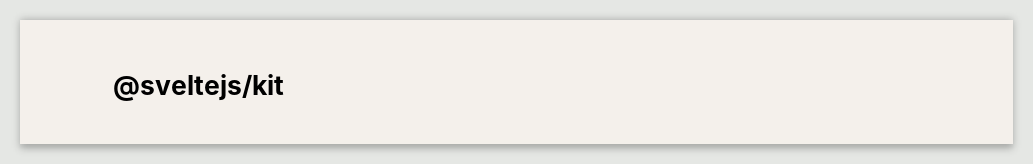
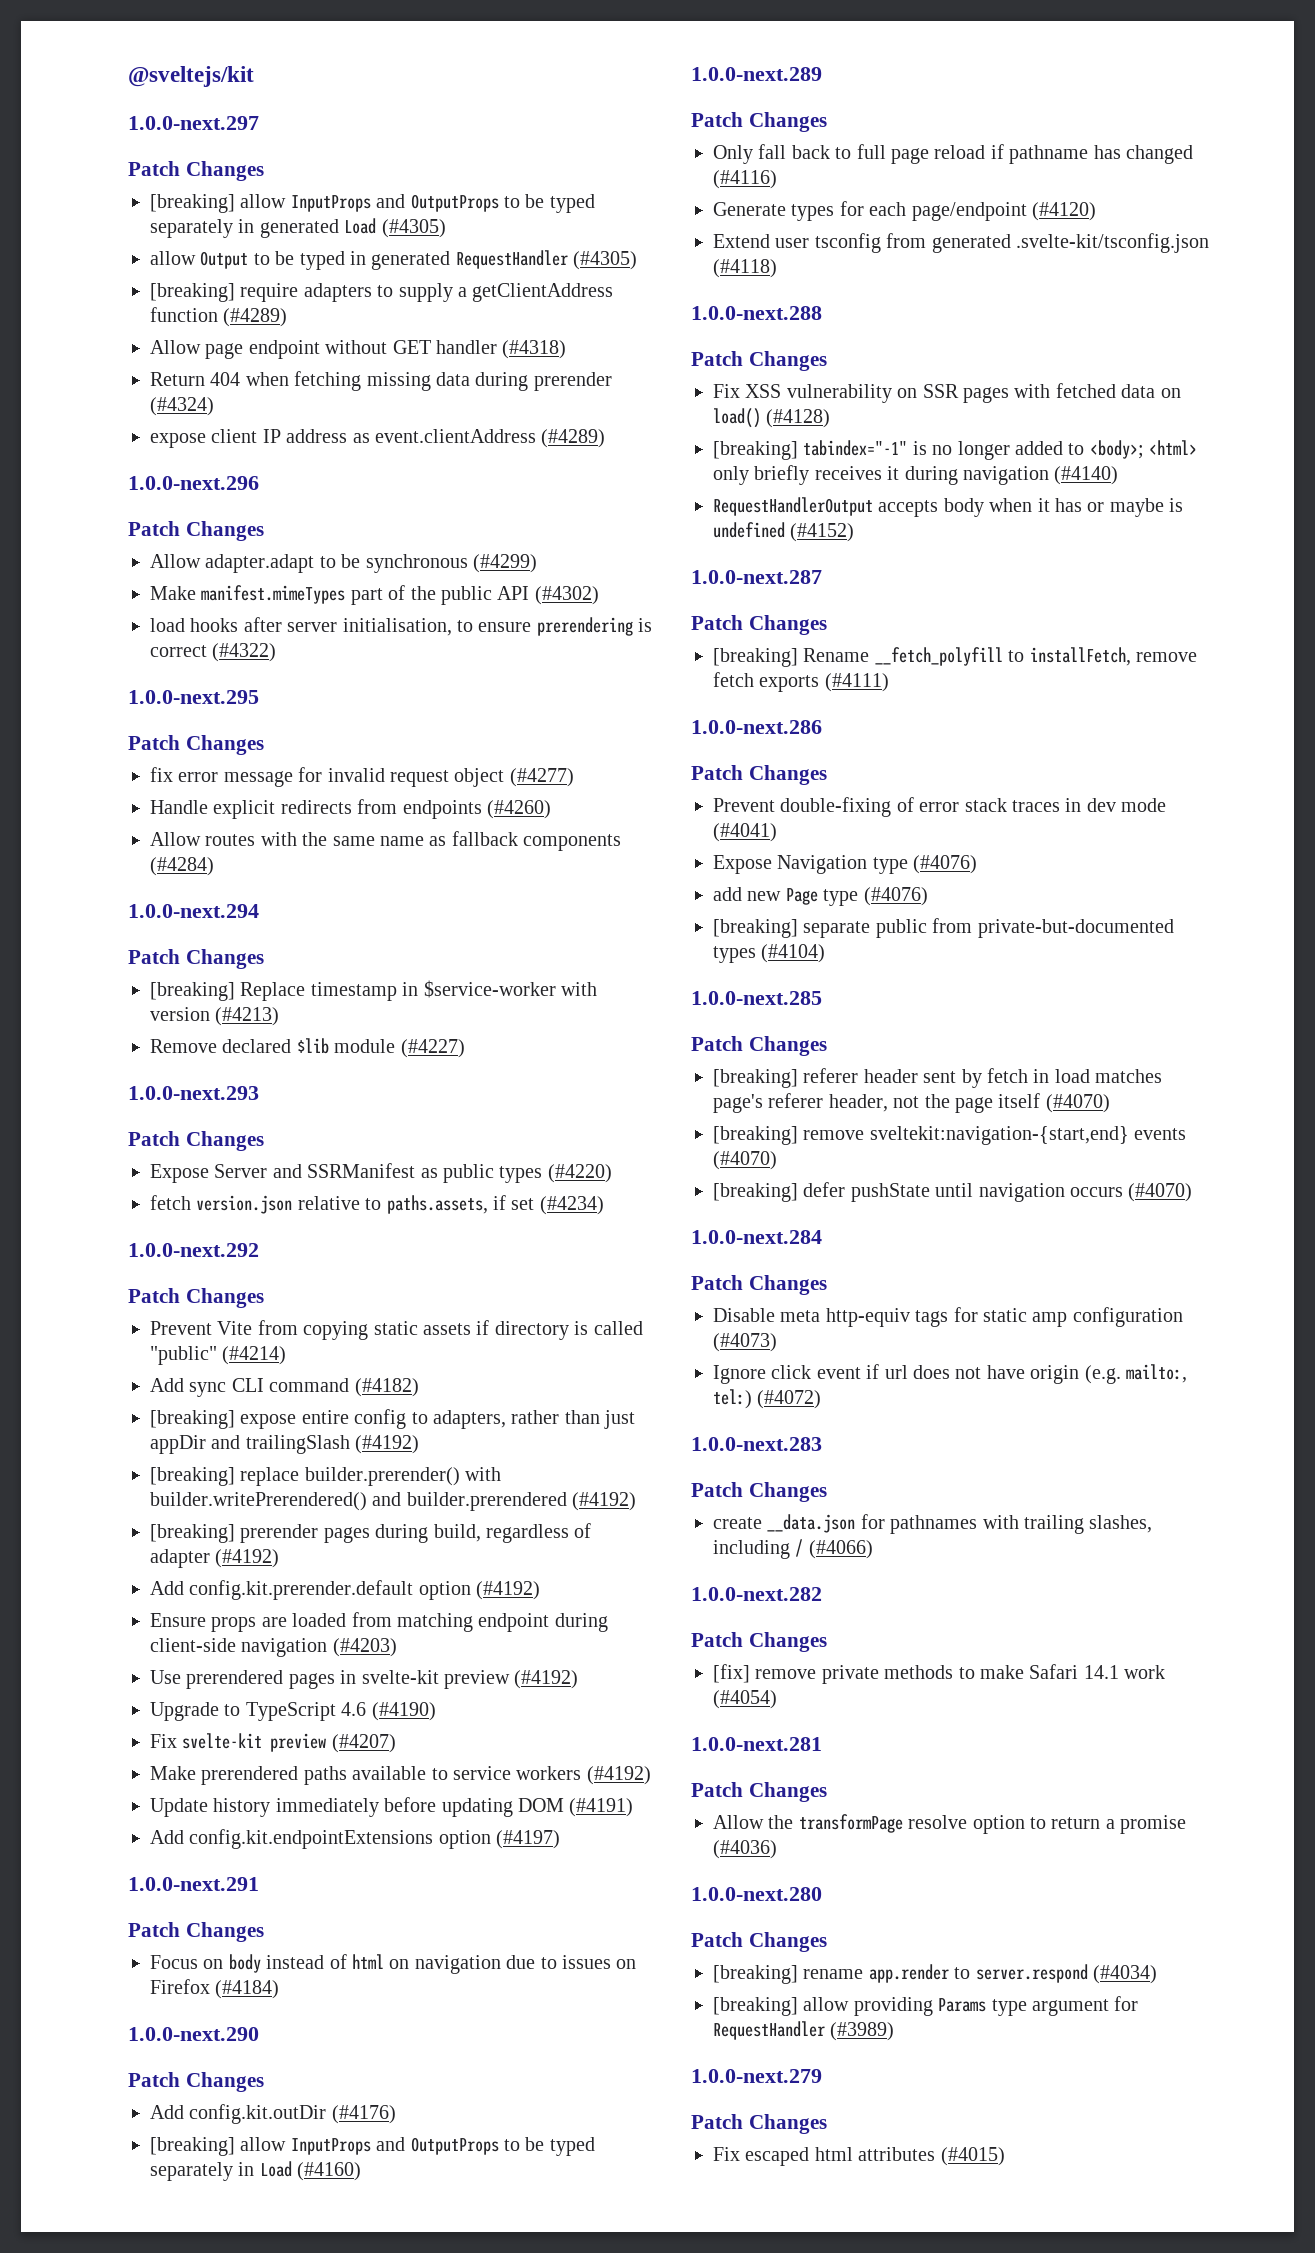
(284, 87) none -> [128,116,259,130] [128,161,264,181] [150,194,595,213] [150,218,446,238] [150,250,638,270] [150,283,614,302] [150,307,288,327] [150,340,567,359] [150,371,612,391] [150,397,214,416] [150,429,606,448] [128,476,259,490] [128,521,264,541] [150,554,537,573] [150,585,599,605] [150,617,653,636] [150,643,277,662] [128,690,259,704] [128,735,264,755] [150,767,574,787] [150,799,551,819] [150,831,622,851] [150,857,214,876] [128,904,259,918] [128,949,264,969] [150,980,597,1001] [150,1007,280,1026] [150,1038,465,1058] [128,1086,259,1100] [128,1131,264,1151] [150,1163,612,1183] [150,1195,604,1215] [128,1243,259,1257] [128,1288,264,1308] [150,1320,643,1340] [150,1346,287,1365] [150,1378,419,1397] [150,1409,636,1429] [150,1435,420,1454] [150,1467,502,1486] [150,1492,637,1511] [150,1523,592,1543] [150,1549,280,1568] [150,1580,541,1600] [150,1612,608,1632] [150,1638,397,1657] [150,1670,579,1689] [150,1702,436,1721] [150,1733,396,1753] [150,1766,651,1785] [150,1797,634,1817] [150,1829,561,1849] [128,1877,259,1891] [128,1922,264,1942] [150,1954,637,1974] [150,1979,280,1999] [128,2027,259,2041] [128,2072,264,2092] [150,2104,396,2124] [150,2137,595,2156] [150,2161,362,2181] [691,67,822,81] [691,112,827,132] [713,144,1193,164] [713,170,777,189] [713,201,1096,221] [713,233,1209,253] [713,259,777,278] [691,306,822,320] [691,351,827,371] [713,383,1181,403] [713,408,831,428] [713,440,1198,460] [713,465,1119,485] [713,497,1184,517] [713,522,855,542] [691,570,822,584] [691,615,827,635] [713,647,1197,667] [713,672,889,692] [691,720,822,734] [691,765,827,785] [713,797,1167,817] [713,823,777,842] [713,855,978,874] [713,887,928,906] [713,918,1174,938] [713,944,826,963] [691,991,822,1005] [691,1036,827,1056] [713,1068,1163,1088] [713,1093,1110,1113] [713,1126,1187,1145] [713,1151,777,1170] [713,1182,1193,1202] [691,1230,822,1244] [691,1275,827,1295] [713,1307,1183,1327] [713,1333,777,1352] [713,1364,1187,1384] [713,1389,822,1409] [691,1437,822,1451] [691,1482,827,1502] [713,1514,1153,1534] [713,1539,873,1559] [691,1587,822,1601] [691,1632,827,1652] [713,1664,1166,1684] [713,1690,777,1709] [691,1737,822,1751] [691,1782,827,1802] [713,1814,1187,1834] [713,1840,777,1859] [691,1887,822,1901] [691,1932,827,1952] [713,1964,1157,1984] [713,1996,1139,2016] [713,2021,895,2041] [691,2069,822,2083] [691,2114,827,2134] [713,2147,1005,2166] // 1.0.0-next.297 // Patch Changes // [breaking] allow InputProps and OutputProps to be typed separately in generated Load (#4305) // allow Output to be typed in generated RequestHandler (#4305) // [breaking] require adapters to supply a getClientAddress function (#4289) // Allow page endpoint without GET handler (#4318) // Return 404 when fetching missing data during prerender (#4324) // expose client IP address as event.clientAddress (#4289) // 1.0.0-next.296 // Patch Changes // Allow adapter.adapt to be synchronous (#4299) // Make manifest.mimeTypes part of the public API (#4302) // load hooks after server initialisation, to ensure prerendering is correct (#4322) // 1.0.0-next.295 // Patch Changes // fix error message for invalid request object (#4277) // Handle explicit redirects from endpoints (#4260) // Allow routes with the same name as fallback components (#4284) // 1.0.0-next.294 // Patch Changes // [breaking] Replace timestamp in $service-worker with version (#4213) // Remove declared $lib module (#4227) // 1.0.0-next.293 // Patch Changes // Expose Server and SSRManifest as public types (#4220) // fetch version.json relative to paths.assets, if set (#4234) // 1.0.0-next.292 // Patch Changes // Prevent Vite from copying static assets if directory is called "public" (#4214) // Add sync CLI command (#4182) // [breaking] expose entire config to adapters, rather than just appDir and trailingSlash (#4192) // [breaking] replace builder.prerender() with builder.writePrerendered() and builder.prerendered (#4192) // [breaking] prerender pages during build, regardless of adapter (#4192) // Add config.kit.prerender.default option (#4192) // Ensure props are loaded from matching endpoint during client-side navigation (#4203) // Use prerendered pages in svelte-kit preview (#4192) // Upgrade to TypeScript 4.6 (#4190) // Fix svelte-kit preview (#4207) // Make prerendered paths available to service workers (#4192) // Update history immediately before updating DOM (#4191) // Add config.kit.endpointExtensions option (#4197) // 1.0.0-next.291 // Patch Changes // Focus on body instead of html on navigation due to issues on Firefox (#4184) // 1.0.0-next.290 // Patch Changes // Add config.kit.outDir (#4176) // [breaking] allow InputProps and OutputProps to be typed separately in Load (#4160) // 1.0.0-next.289 // Patch Changes // Only fall back to full page reload if pathname has changed (#4116) // Generate types for each page/endpoint (#4120) // Extend user tsconfig from generated .svelte-kit/tsconfig.json (#4118) // 1.0.0-next.288 // Patch Changes // Fix XSS vulnerability on SSR pages with fetched data on load() (#4128) // [breaking] tabindex="-1" is no longer added to <body>; <html> only briefly receives it during navigation (#4140) // RequestHandlerOutput accepts body when it has or maybe is undefined (#4152) // 1.0.0-next.287 // Patch Changes // [breaking] Rename __fetch_polyfill to installFetch, remove fetch exports (#4111) // 1.0.0-next.286 // Patch Changes // Prevent double-fixing of error stack traces in dev mode (#4041) // Expose Navigation type (#4076) // add new Page type (#4076) // [breaking] separate public from private-but-documented types (#4104) // 1.0.0-next.285 // Patch Changes // [breaking] referer header sent by fetch in load matches page's referer header, not the page itself (#4070) // [breaking] remove sveltekit:navigation-{start,end} events (#4070) // [breaking] defer pushState until navigation occurs (#4070) // 1.0.0-next.284 // Patch Changes // Disable meta http-equiv tags for static amp configuration (#4073) // Ignore click event if url does not have origin (e.g. mailto:, tel:) (#4072) // 1.0.0-next.283 // Patch Changes // create __data.json for pathnames with trailing slashes, including / (#4066) // 1.0.0-next.282 // Patch Changes // [fix] remove private methods to make Safari 14.1 work (#4054) // 1.0.0-next.281 // Patch Changes // Allow the transformPage resolve option to return a promise (#4036) // 1.0.0-next.280 // Patch Changes // [breaking] rename app.render to server.respond (#4034) // [breaking] allow providing Params type argument for RequestHandler (#3989) // 1.0.0-next.279 // Patch Changes // Fix escaped html attributes (#4015)

